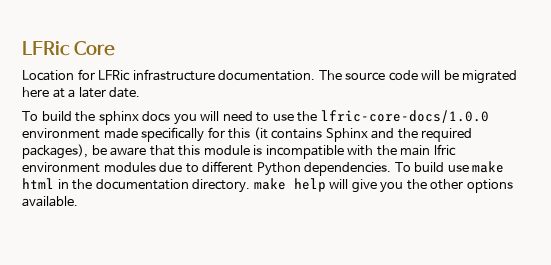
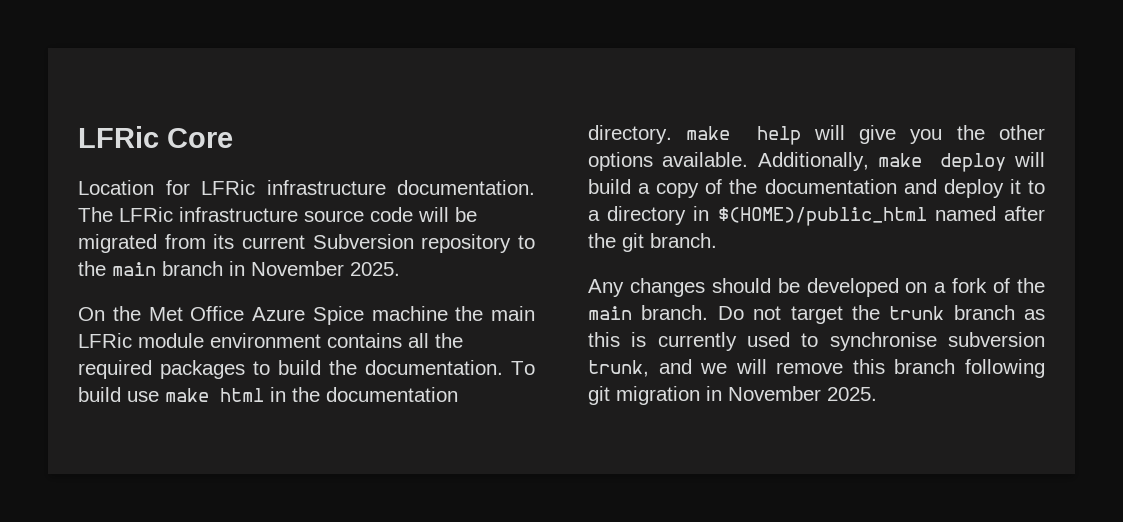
(342, 75) none -> [119,207,298,222] LFRic infrastructure
[22,87,141,98] [22,110,489,125] [22,127,473,142] [22,144,456,159] [22,161,392,176] here at a later date. // To build the sphinx docs you will need to use the lfric-core-docs/1.0.0 environment made specifically for this (it contains Sphinx and the required packages), be aware that this module is incompatible with the main lfric environment modules due to different Python dependencies. -> [164,234,535,253] [78,261,400,276] [78,306,535,325] [78,333,463,348] [78,360,503,379] from its current Subversion repository to the main branch in November 2025. // On the Met Office Azure Spice machine the main LFRic module environment contains all the required packages to build the documentation.
(78, 201) none -> [757,152,1045,172] [588,179,1045,198] [588,206,1045,226] [588,233,717,252] [588,278,1045,297] [588,305,1045,324] [588,332,1045,351] [588,359,1045,378] [588,386,877,405] Additionally, make deploy will build a copy of the documentation and deploy it to a directory in $(HOME)/public_html named after the git branch. // Any changes should be developed on a fork of the main branch. Do not target the trunk branch as this is currently used to synchronise subversion trunk, and we will remove this branch following git migration in November 2025.

